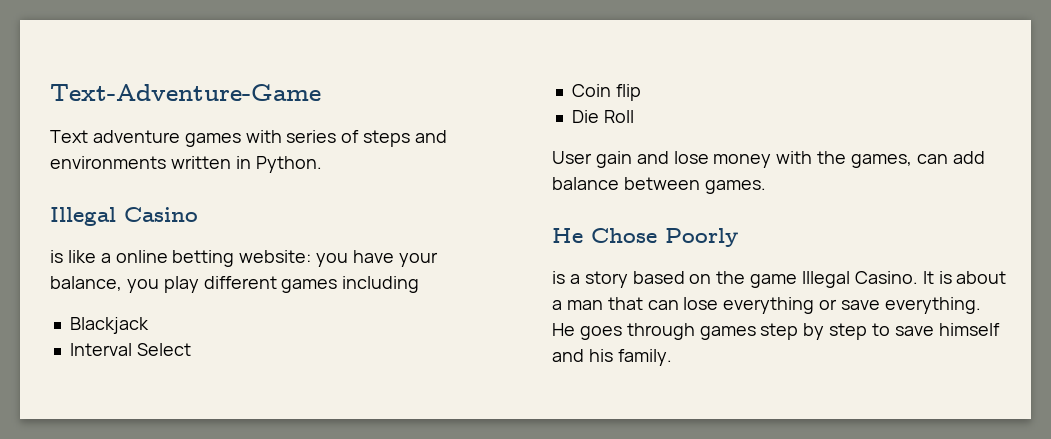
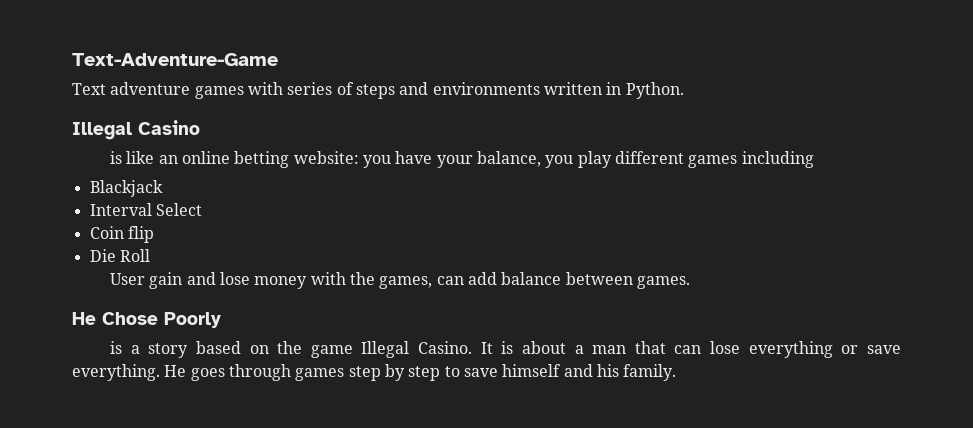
[100,253,111,263] a -> [158,155,178,164] an

